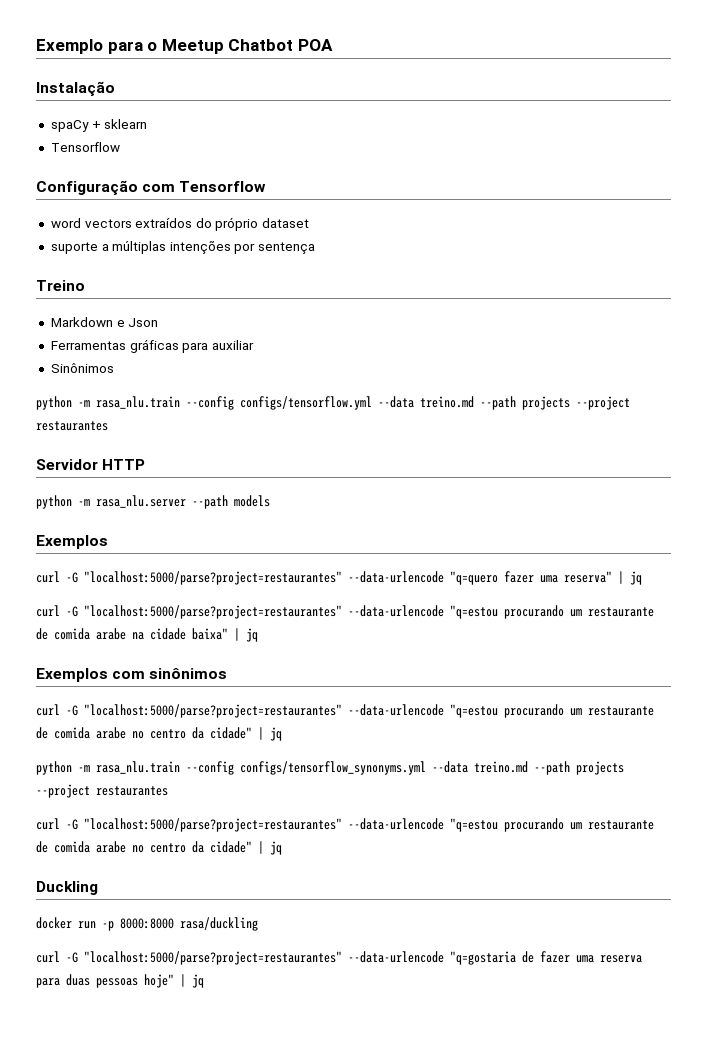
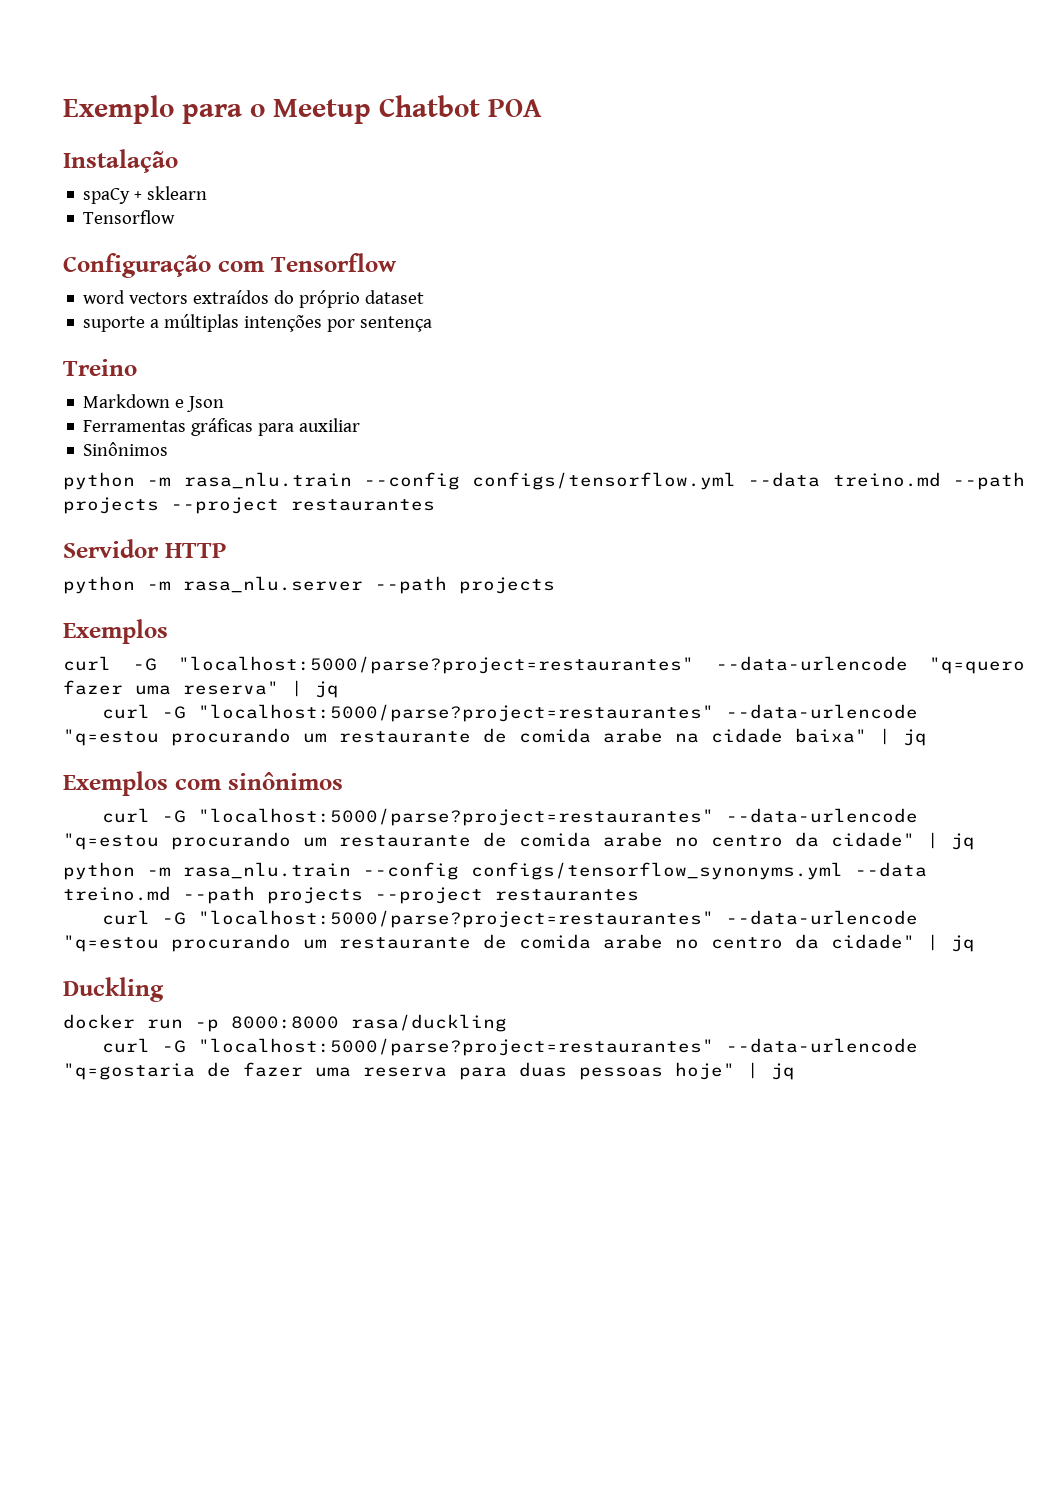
[234,495,270,507] models -> [459,577,555,594] projects

